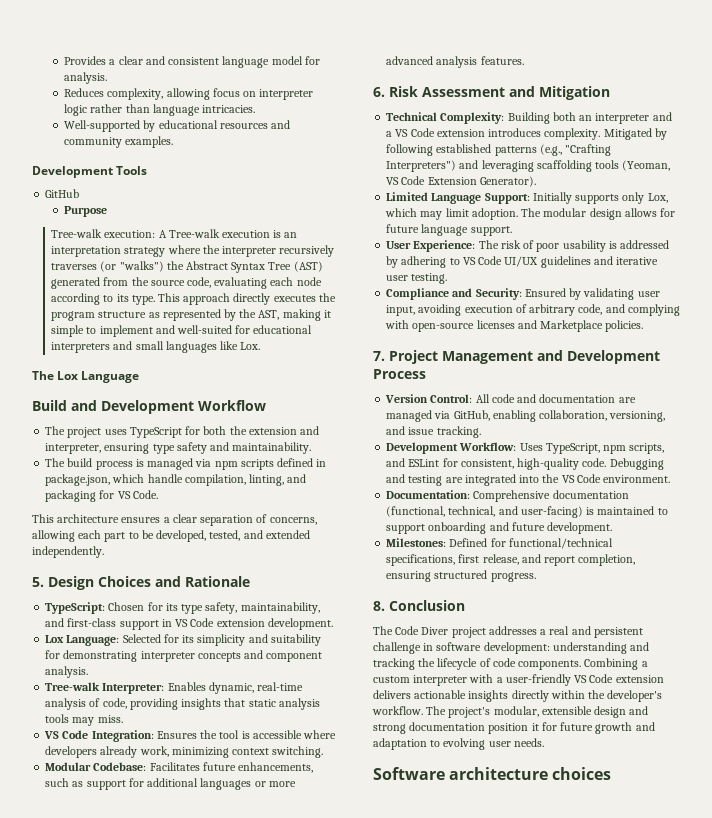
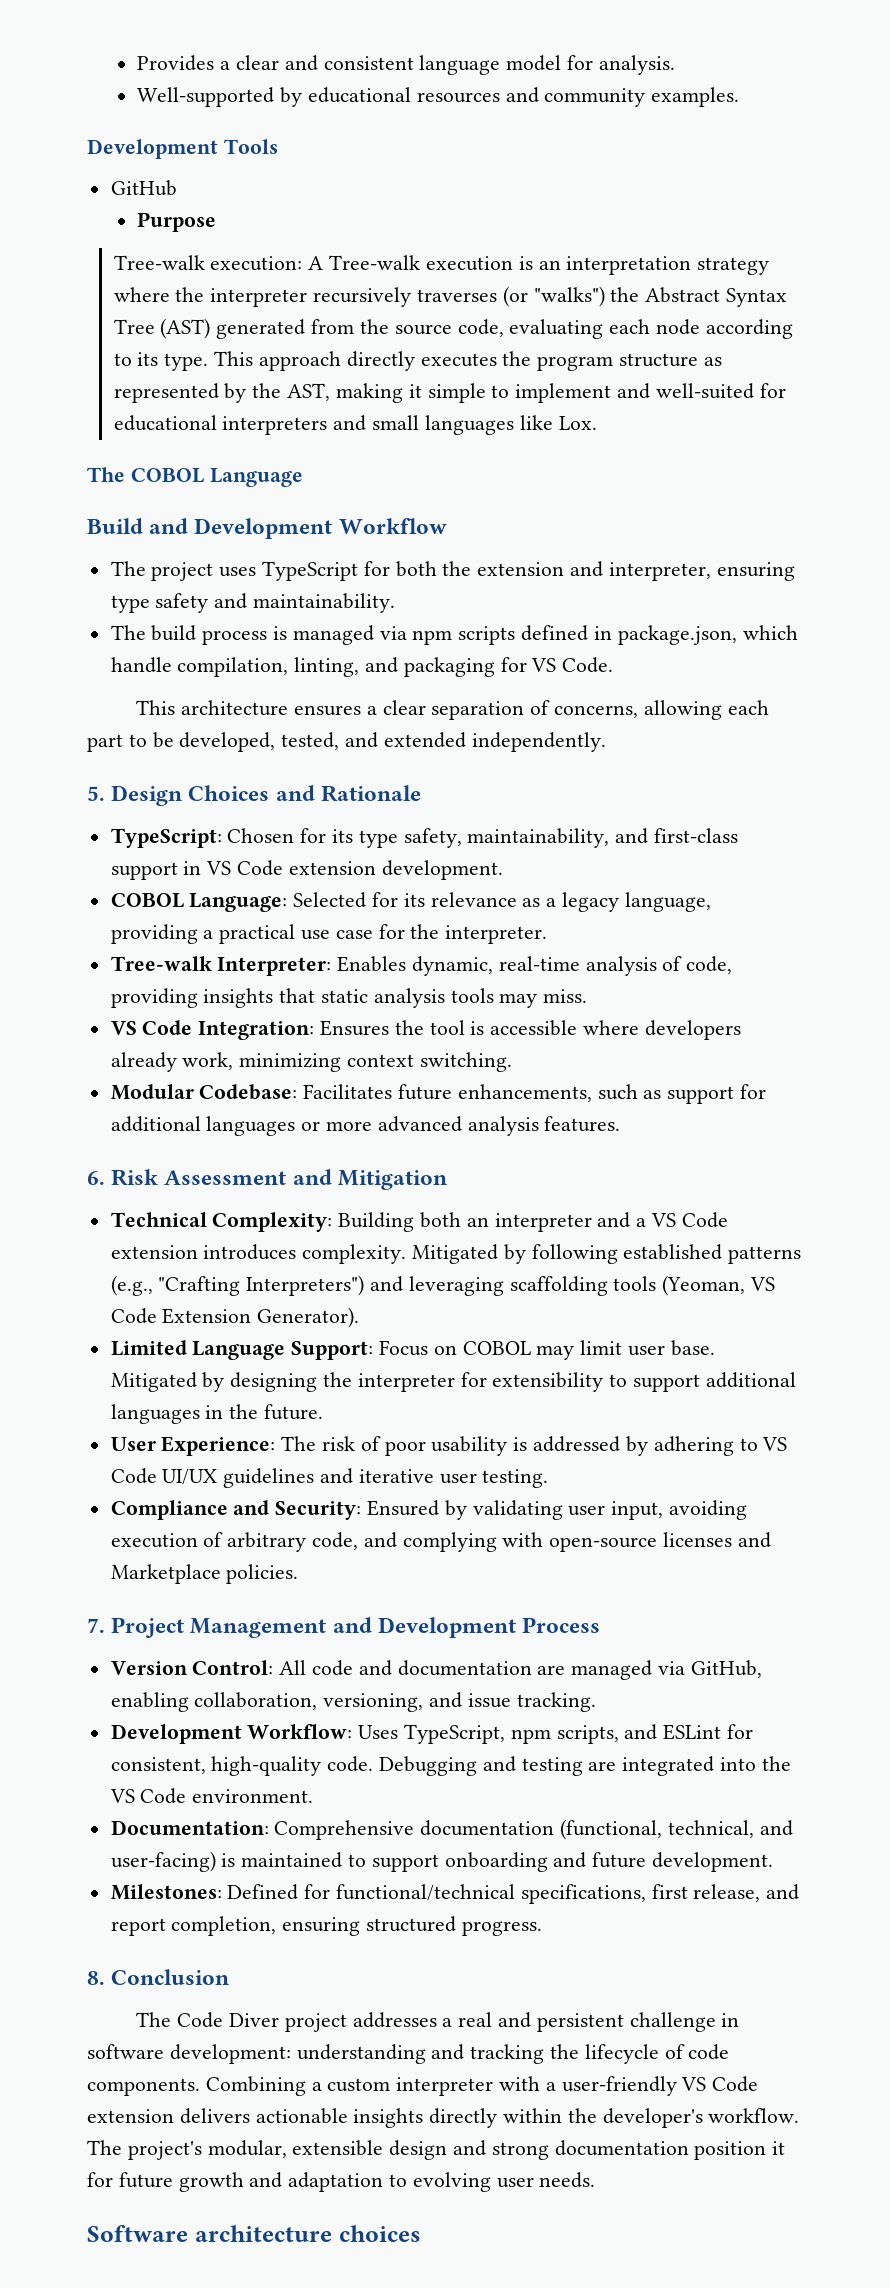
[64,88,314,100] [64,104,256,116] // Reduces complexity, allowing focus on interpreter logic rather than language intricacies. -> (675, 65) none
[57,371,79,380] Lox -> [130,468,204,483] COBOL
[45,635,65,643] Lox -> [110,893,184,908] COBOL
[197,634,321,646] [45,650,323,662] [45,666,89,678] simplicity and suitability for demonstrating interpreter concepts and component analysis. -> [430,892,711,912] [110,924,548,944] relevance as a legacy language, providing a practical use case for the interpreter.
[532,192,668,204] [385,208,676,220] [386,224,512,236] Initially supports only Lox, which may limit adoption. The modular design allows for future language support. -> [379,1340,715,1360] [110,1372,796,1392] [110,1404,324,1424] Focus on COBOL may limit user base. Mitigated by designing the interpreter for extensibility to support additional languages in the future.

